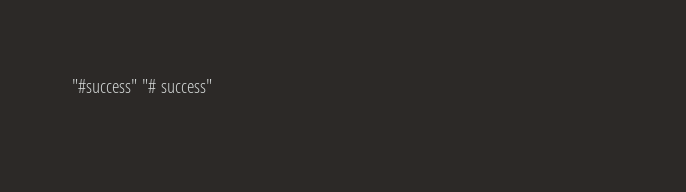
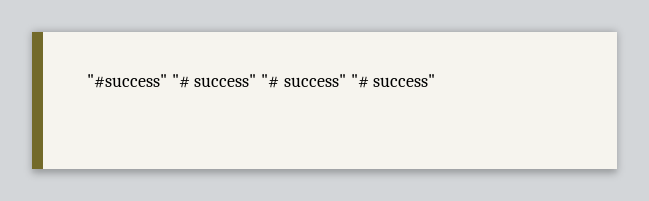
(212, 86) none -> [261,74,436,88] "# success" "# success"

